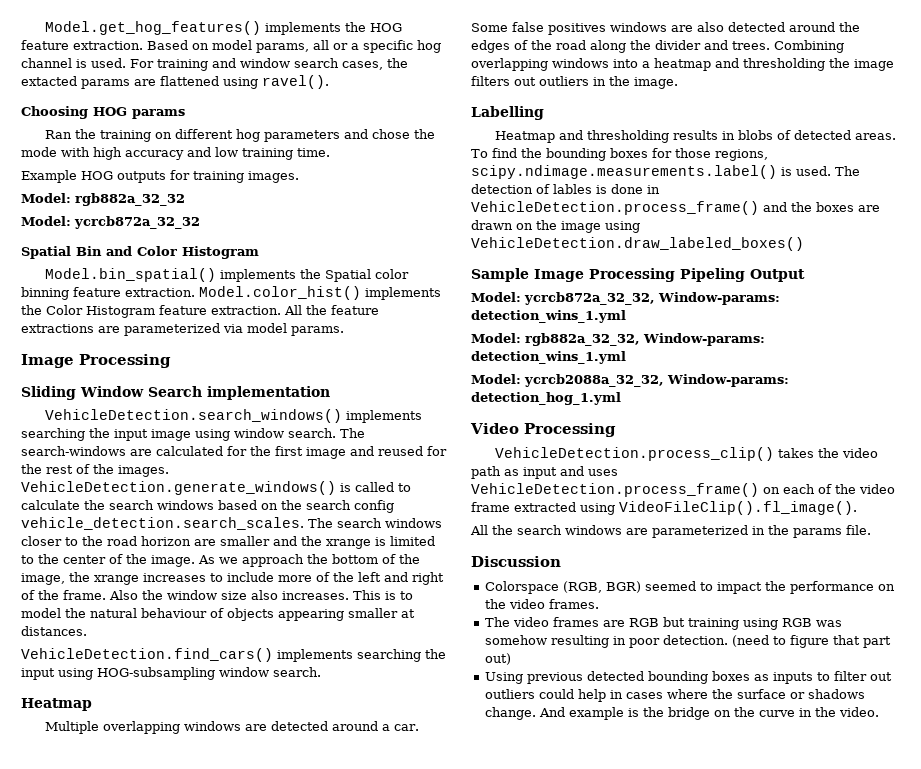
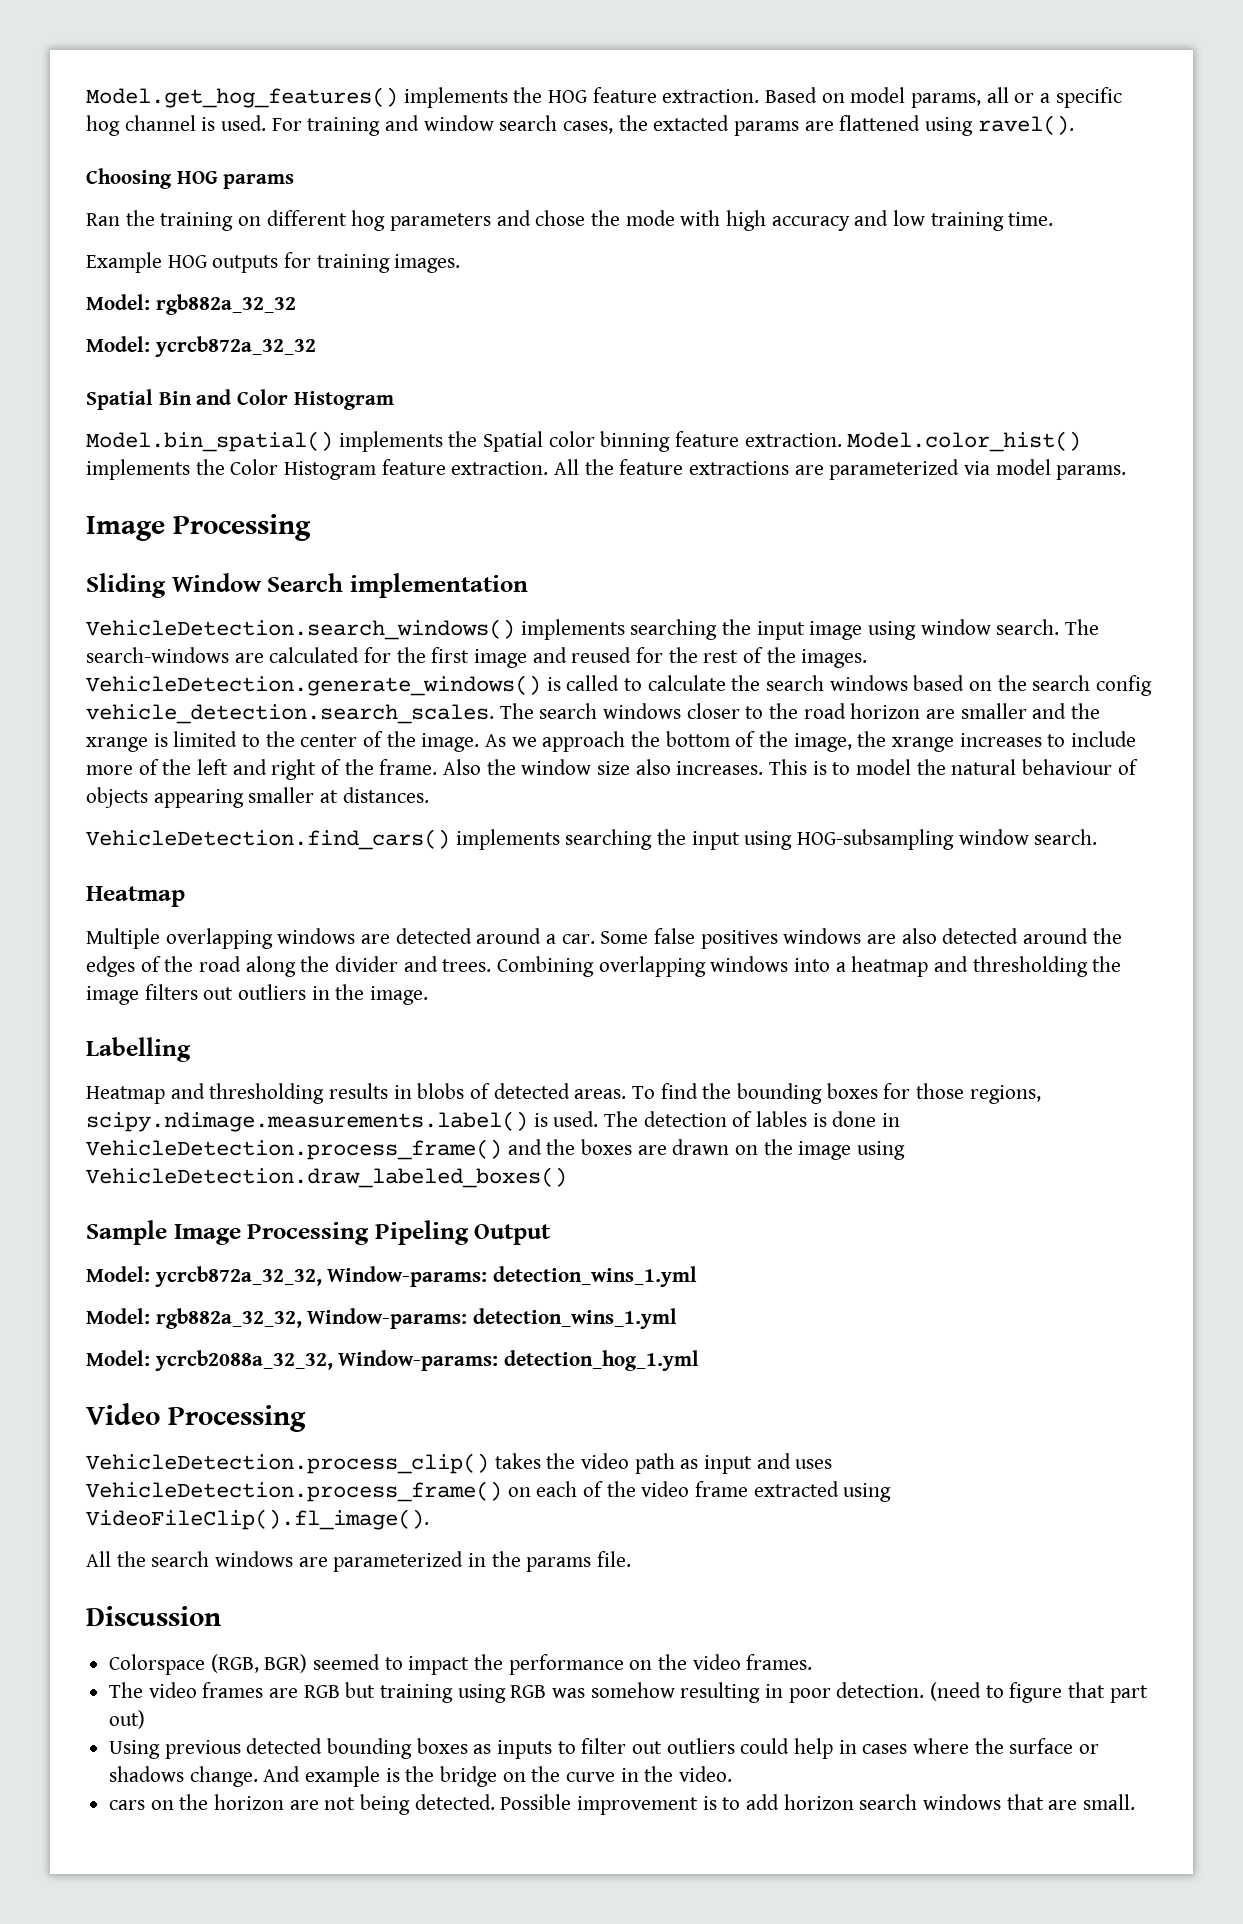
(880, 712) none -> [109,1794,1136,1815] // cars on the horizon are not being detected. Possible improvement is to add horizon search windows that are small.

